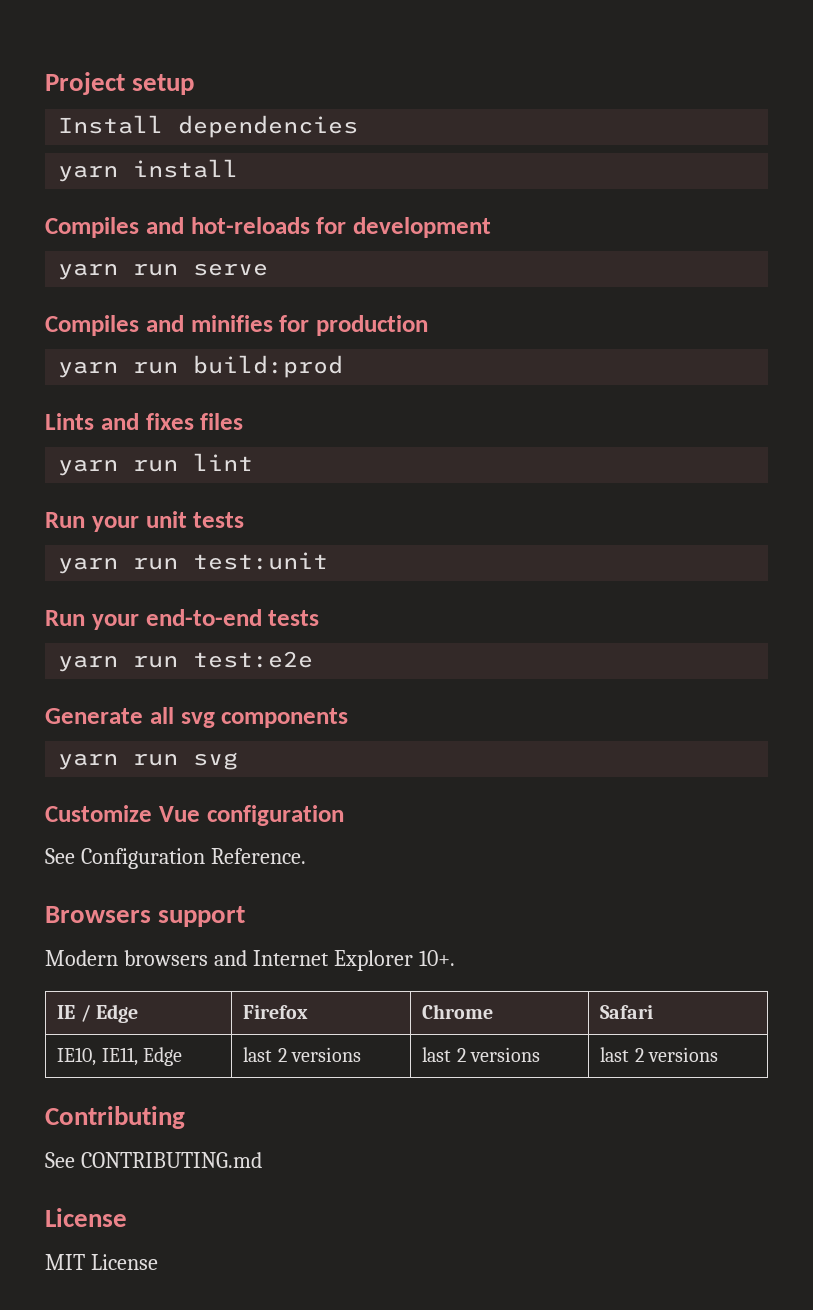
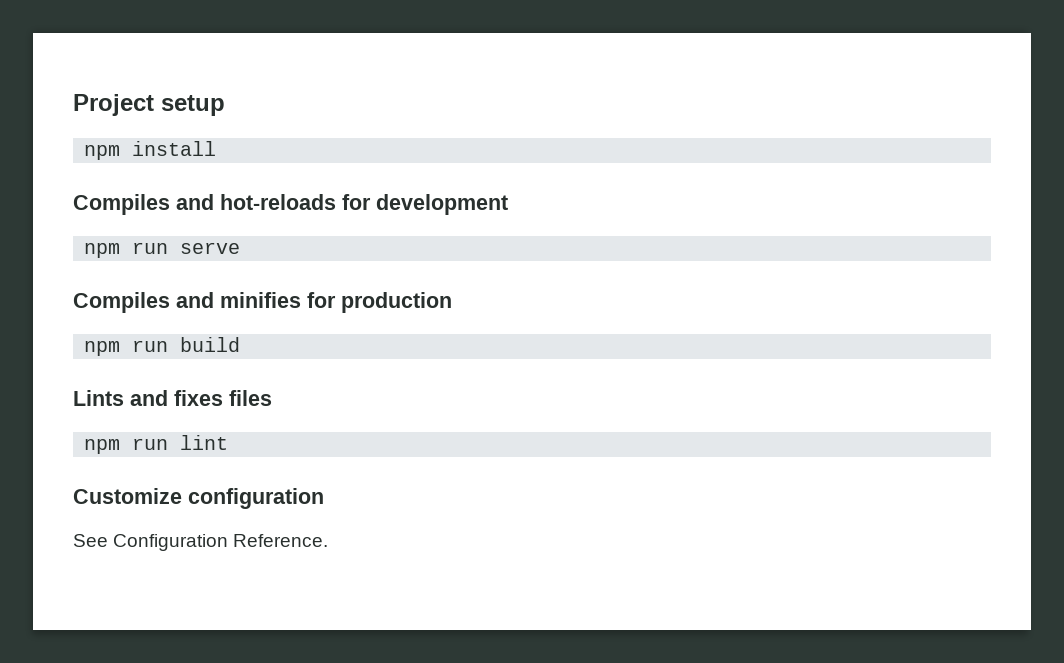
[58,115,359,138] [58,165,119,182] Install dependencies // yarn -> [84,145,121,160] npm
[58,263,119,280] yarn -> [84,243,121,258] npm
[58,355,344,378] yarn run build:prod -> [84,337,241,356] npm run build
[58,459,119,476] yarn -> [84,439,121,454] npm
[45,511,245,532] [58,552,329,574] [45,609,320,630] [58,651,314,672] [45,707,349,728] [58,752,239,770] // Run your unit tests // yarn run test:unit // Run your end-to-end tests // yarn run test:e2e // Generate all svg components // yarn run svg -> (229, 442) none
[158,806,200,822] Vue -> (182, 496) none
[45,906,246,927] [45,950,455,971] [57,1004,138,1023] [243,1005,309,1019] [422,1004,494,1019] [600,1005,654,1019] [57,1047,182,1066] [243,1047,361,1062] [422,1047,540,1062] [600,1047,718,1062] [45,1106,185,1129] [45,1152,262,1168] [45,1208,127,1227] [45,1254,158,1270] // Browsers support // Modern browsers and Internet Explorer 10+. // IE / Edge | Firefox | Chrome | Safari // IE10, IE11, Edge | last 2 versions | last 2 versions | last 2 versions // Contributing // See CONTRIBUTING.md // License // MIT License -> (329, 540) none

